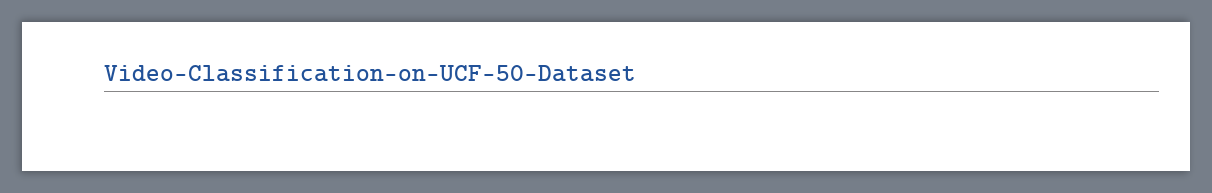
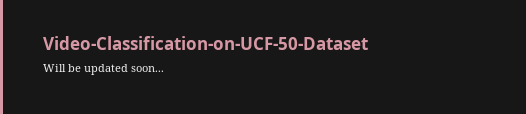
(636, 73) none -> [43,64,164,75] // Will be updated soon...

